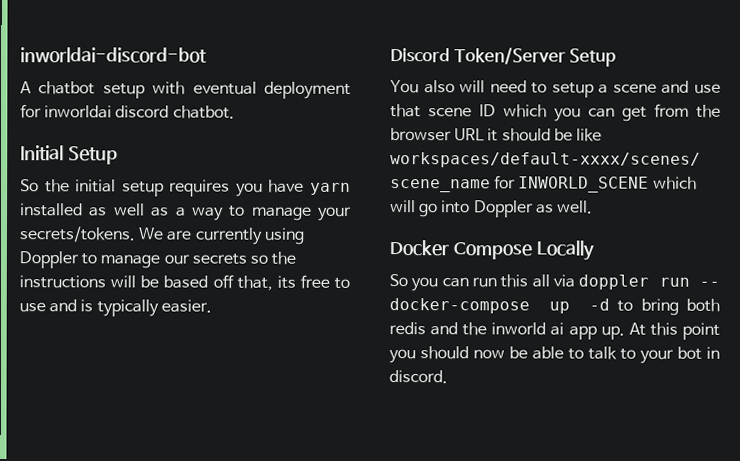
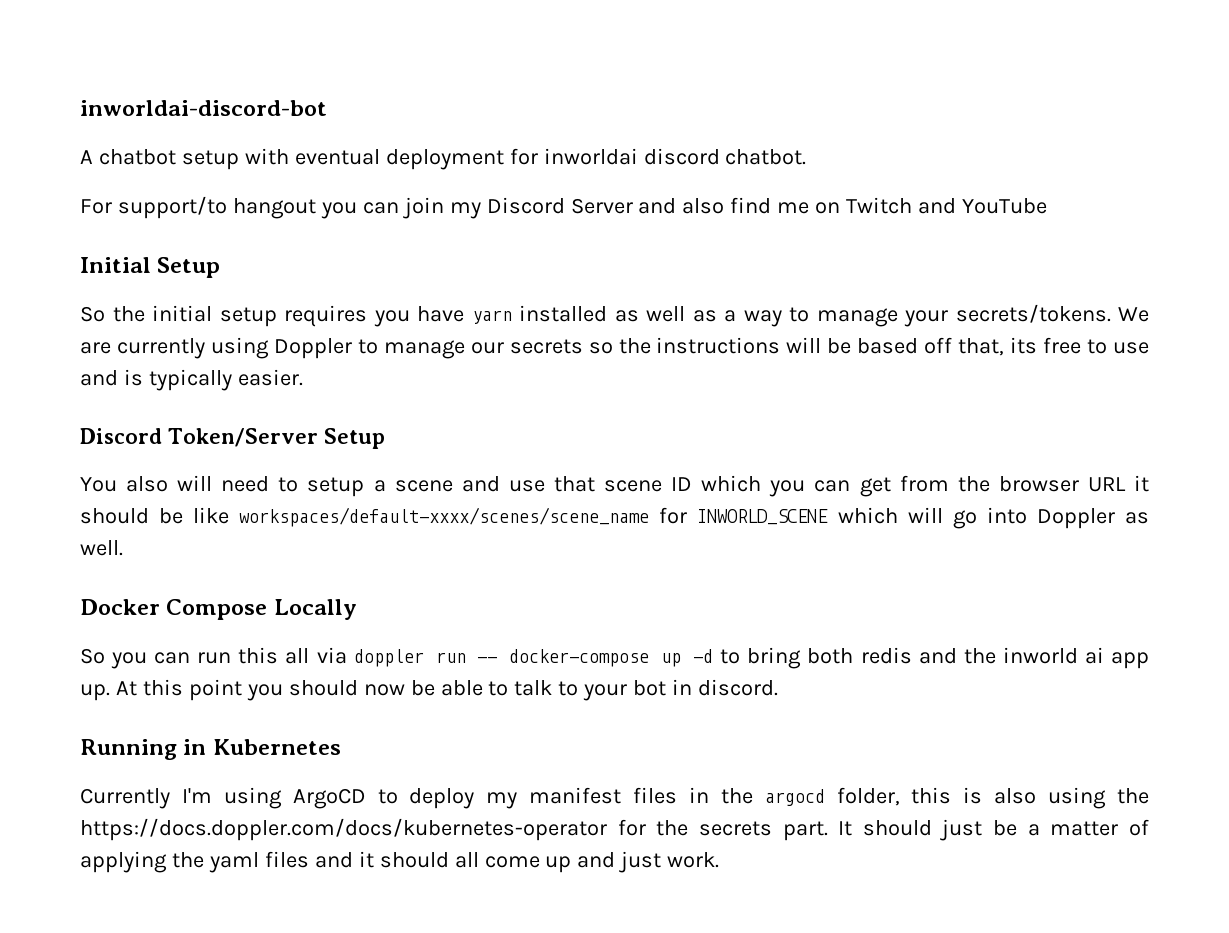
(235, 112) none -> [80,196,1048,219] // For support/to hangout you can join my Discord Server and also find me on Twitch and YouTube
(448, 377) none -> [80,739,341,760] [80,787,1149,809] [80,818,1149,841] [80,851,720,873] // Running in Kubernetes // Currently I'm using ArgoCD to deploy my manifest files in the argocd folder, this is also using the https://docs.doppler.com/docs/kubernetes-operator for the secrets part. It should just be a matter of applying the yaml files and it should all come up and just work.

